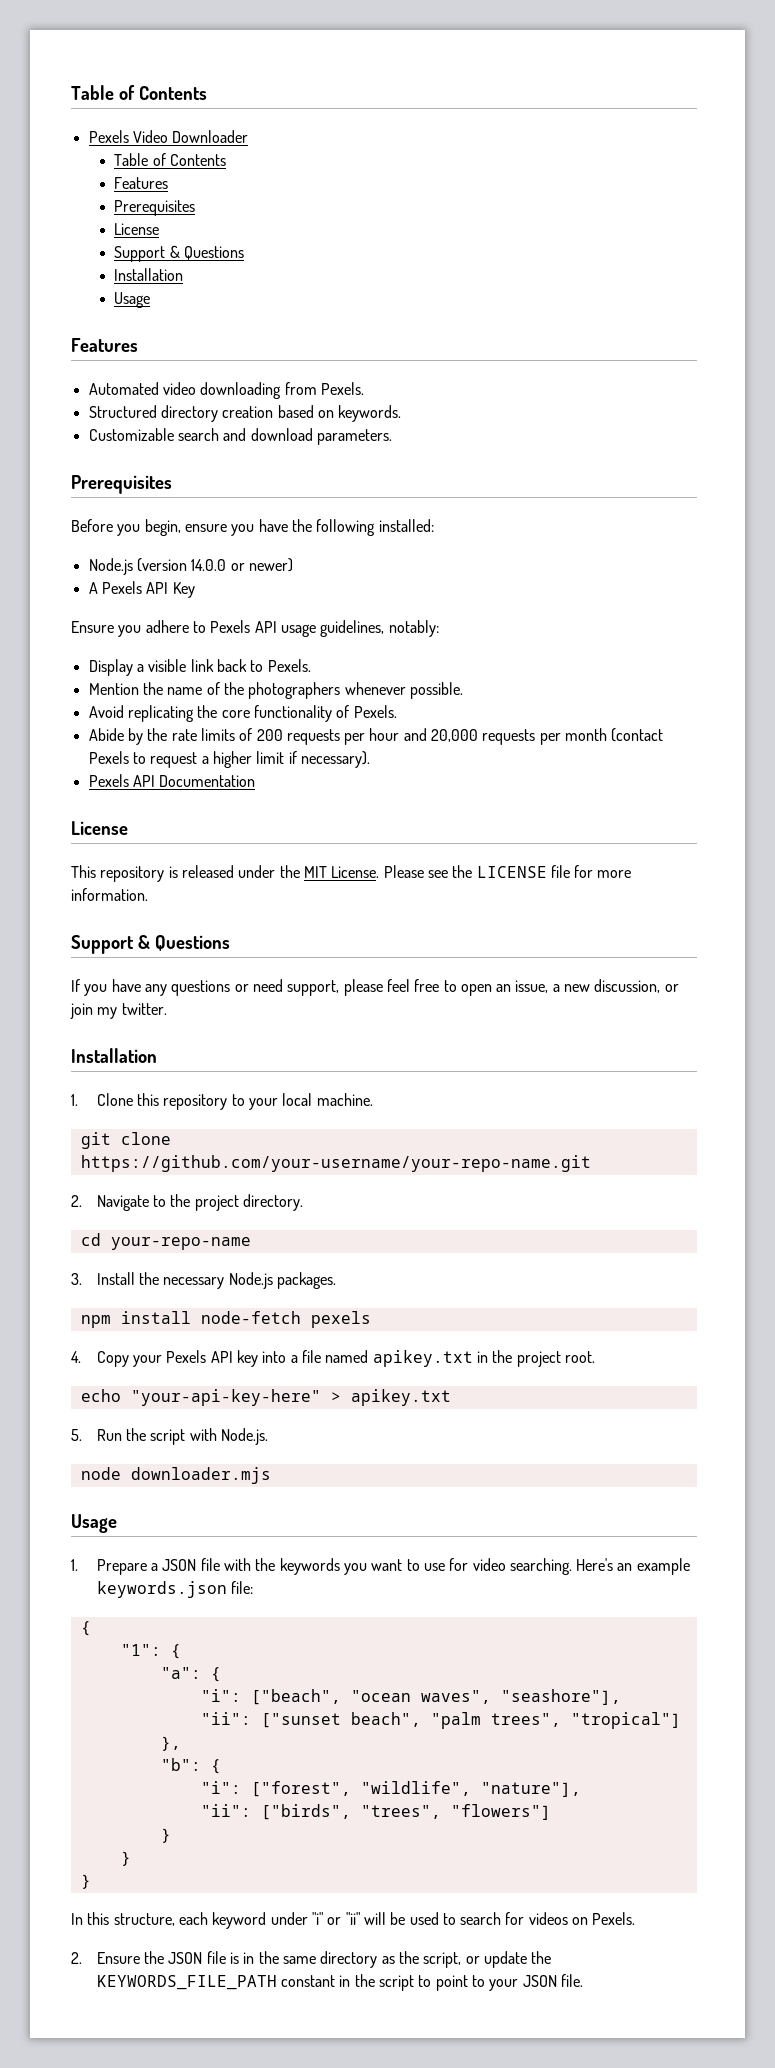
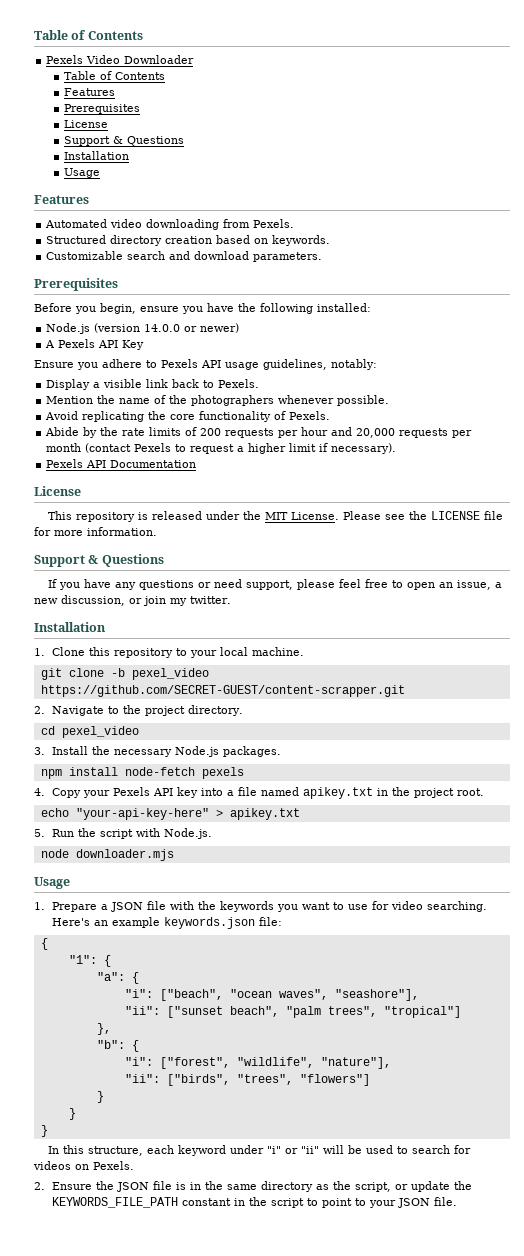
[80,1155,591,1172] https://github.com/your-username/your-repo-name.git -> [110,668,209,680] [40,685,405,697] -b pexel_video https://github.com/SECRET-GUEST/content-scrapper.git
[110,1237,251,1250] your-repo-name -> [61,726,139,738] pexel_video

